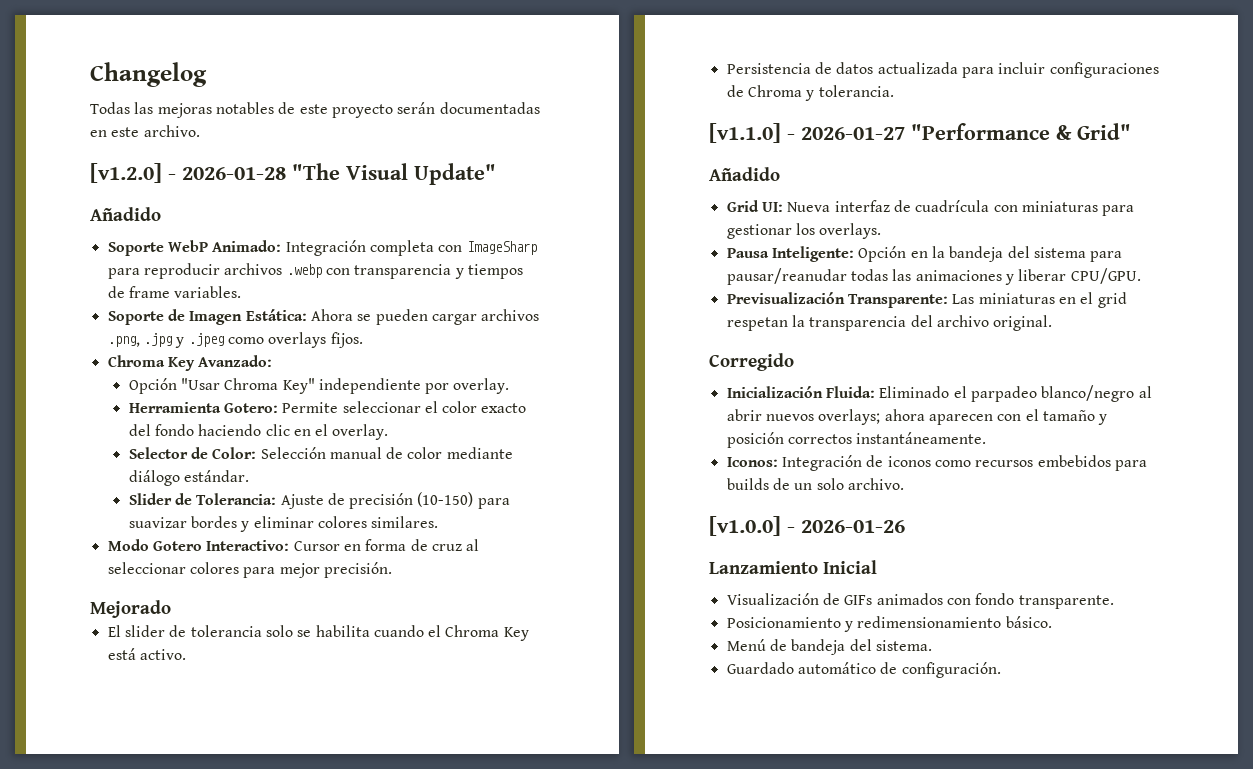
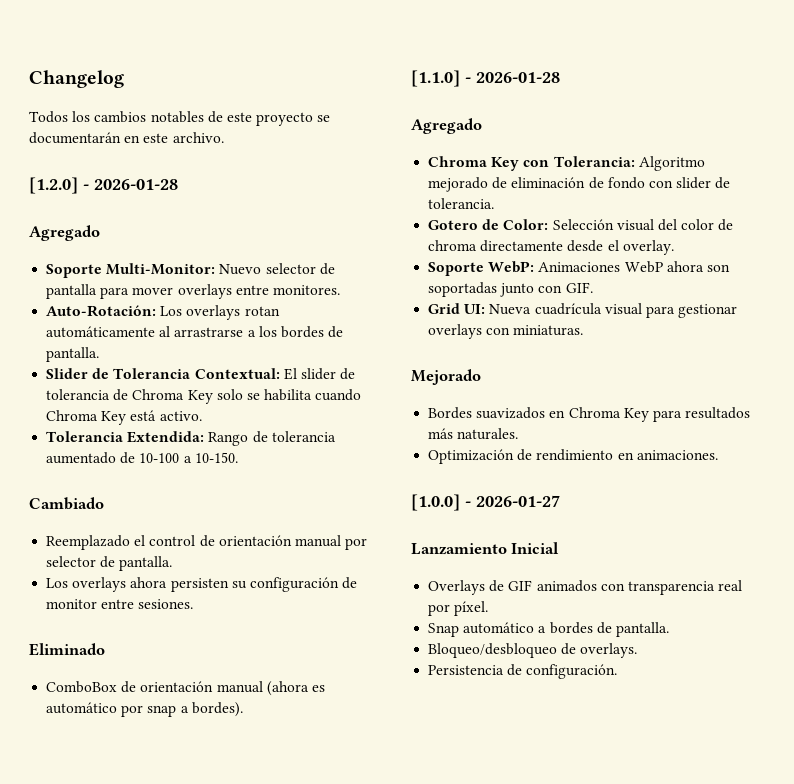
[90,102,212,118] Todas las mejoras -> [29,111,147,123] Todos los cambios
[397,102,540,114] serán documentadas -> [317,115,331,122] [29,132,121,144] se documentarán
[90,163,496,185] [90,207,161,221] [107,240,537,256] [107,263,523,279] [107,286,242,298] [107,309,540,325] [107,332,363,348] [107,355,273,371] [128,378,510,394] [128,401,527,413] [128,424,389,440] [128,447,513,459] [128,470,249,486] [128,492,510,509] [128,516,439,532] [107,539,480,551] [107,562,392,578] [90,600,171,618] [v1.2.0] - 2026-01-28 "The Visual Update" // Añadido // Soporte WebP Animado: Integración completa con ImageSharp para reproducir archivos .webp con transparencia y tiempos de frame variables. // Soporte de Imagen Estática: Ahora se pueden cargar archivos .png, .jpg y .jpeg como overlays fijos. // Chroma Key Avanzado: // Opción "Usar Chroma Key" independiente por overlay. // Herramienta Gotero: Permite seleccionar el color exacto del fondo haciendo clic en el overlay. // Selector de Color: Selección manual de color mediante diálogo estándar. // Slider de Tolerancia: Ajuste de precisión (10-150) para suavizar bordes y eliminar colores similares. // Modo Gotero Interactivo: Cursor en forma de cruz al seleccionar colores para mejor precisión. // Mejorado // -> [29,177,178,194] [29,225,100,241] [46,263,335,278] [46,284,340,299] [46,305,280,320] [46,326,344,338] [46,347,100,362] [46,368,280,379] [1.2.0] - 2026-01-28 // Agregado // Soporte Multi-Monitor: Nuevo selector de pantalla para mover overlays entre monitores. // Auto-Rotación: Los overlays rotan automáticamente al arrastrarse a los bordes de pantalla. // Slider de Tolerancia Contextual:
(262, 631) none -> [113,389,213,404] de Chroma Key
[428,625,442,637] el -> (362, 395) none
[726,62,1159,78] [726,85,894,101] [709,123,1131,143] [709,167,780,181] [726,200,1135,216] [726,223,882,239] [726,246,1123,262] [726,268,1141,285] [726,292,1127,308] [726,315,1053,331] [709,353,794,371] [726,385,1152,402] [726,409,1108,425] [726,432,987,448] [726,455,1147,471] [726,478,904,490] [709,516,905,536] [709,560,877,574] [726,593,1114,609] [726,616,1052,632] [726,639,932,655] [726,662,876,674] Persistencia de datos actualizada para incluir configuraciones de Chroma y tolerancia. // [v1.1.0] - 2026-01-27 "Performance & Grid" // Añadido // Grid UI: Nueva interfaz de cuadrícula con miniaturas para gestionar los overlays. // Pausa Inteligente: Opción en la bandeja del sistema para pausar/reanudar todas las animaciones y liberar CPU/GPU. // Previsualización Transparente: Las miniaturas en el grid respetan la transparencia del archivo original. // Corregido // Inicialización Fluida: Eliminado el parpadeo blanco/negro al abrir nuevos overlays; ahora aparecen con el tamaño y posición correctos instantáneamente. // Iconos: Integración de iconos como recursos embebidos para builds de un solo archivo. // [v1.0.0] - 2026-01-26 // Lanzamiento Inicial // Visualización de GIFs animados con fondo transparente. // Posicionamiento y redimensionamiento básico. // Menú de bandeja del sistema. // Guardado automático -> [46,431,336,446] [46,452,238,464] [29,497,104,510] [46,535,368,550] [46,556,173,571] [46,577,358,592] [46,599,194,609] [29,643,105,656] [46,681,325,696] [46,702,243,717] [411,70,560,87] [411,118,482,134] [428,156,705,171] [428,177,731,192] [428,198,495,209] [428,219,734,231] [428,240,674,255] [428,261,730,276] [428,282,593,297] [428,303,738,318] [428,324,584,339] [411,369,481,385] [428,407,751,422] [428,428,519,440] [428,449,718,464] [411,494,560,511] [411,542,560,555] [428,580,743,595] [428,601,489,616] [428,622,669,637] [428,643,638,658] [428,665,505,675] Tolerancia Extendida: Rango de tolerancia aumentado de 10-100 a 10-150. // Cambiado // Reemplazado el control de orientación manual por selector de pantalla. // Los overlays ahora persisten su configuración de monitor entre sesiones. // Eliminado // ComboBox de orientación manual (ahora es automático por snap a bordes). // [1.1.0] - 2026-01-28 // Agregado // Chroma Key con Tolerancia: Algoritmo mejorado de eliminación de fondo con slider de tolerancia. // Gotero de Color: Selección visual del color de chroma directamente desde el overlay. // Soporte WebP: Animaciones WebP ahora son soportadas junto con GIF. // Grid UI: Nueva cuadrícula visual para gestionar overlays con miniaturas. // Mejorado // Bordes suavizados en Chroma Key para resultados más naturales. // Optimización de rendimiento en animaciones. // [1.0.0] - 2026-01-27 // Lanzamiento Inicial // Overlays de GIF animados con transparencia real por píxel. // Snap automático a bordes de pantalla. // Bloqueo/desbloqueo de overlays. // Persistencia

